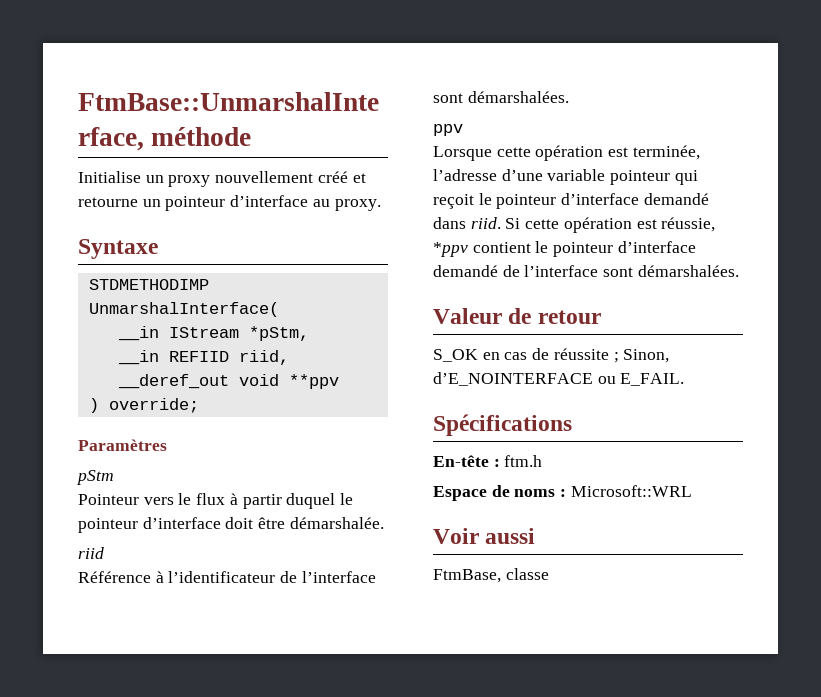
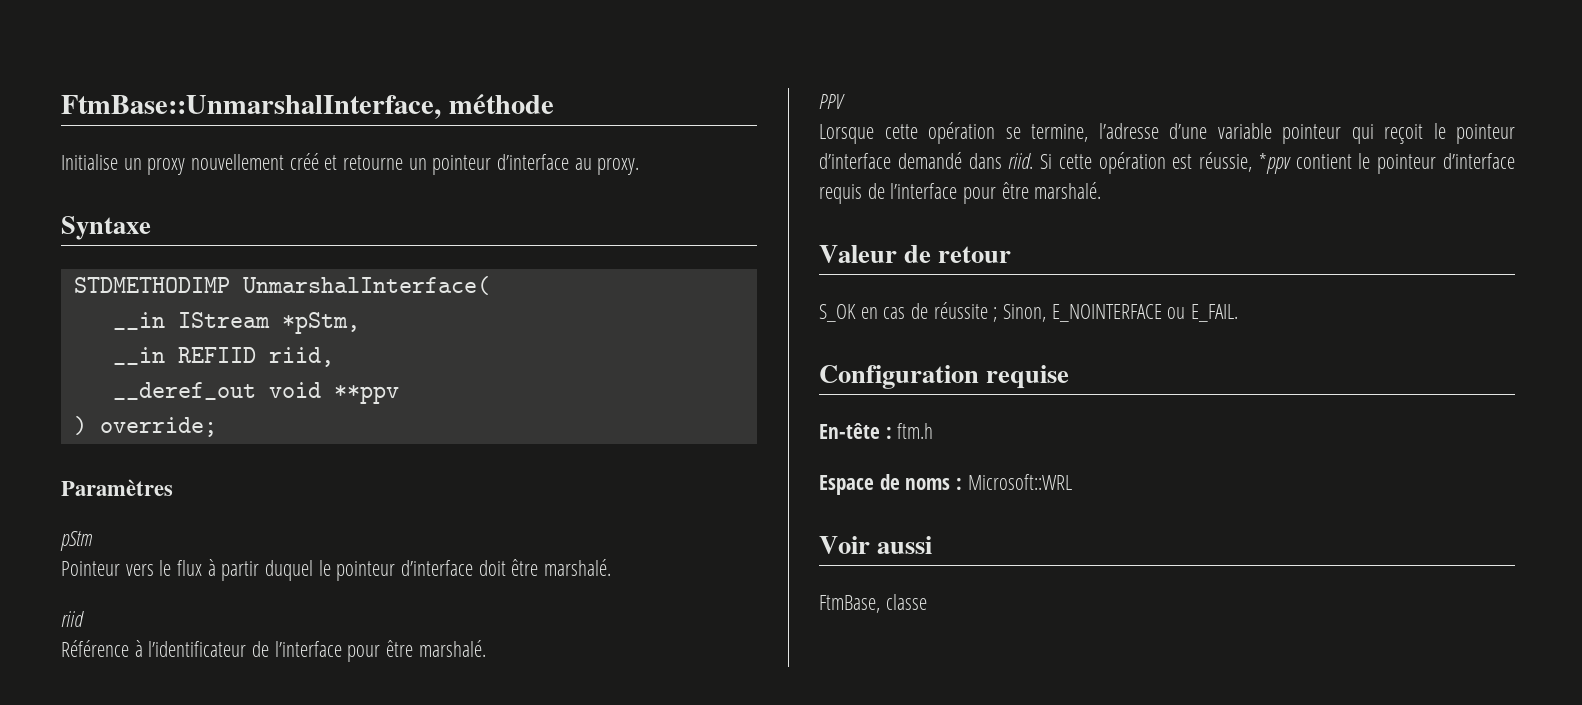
[289,517,384,529] démarshalée. -> [544,559,612,576] marshalé.
[433,91,569,103] [433,124,463,136] sont démarshalées. // ppv -> [347,640,486,662] [819,94,845,109] pour être marshalé. // PPV
[608,145,700,160] est terminée, -> [1005,124,1088,142] se termine,
[433,265,739,277] demandé de l’interface sont démarshalées. -> [819,182,1102,204] requis de l’interface pour être marshalé.
[433,372,593,386] d’E_NOINTERFACE -> [1051,304,1162,322] E_NOINTERFACE
[433,414,572,436] Spécifications -> [819,365,1070,389] Configuration requise

